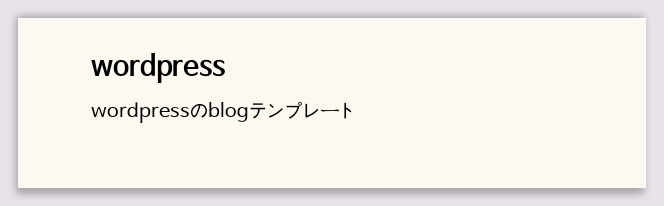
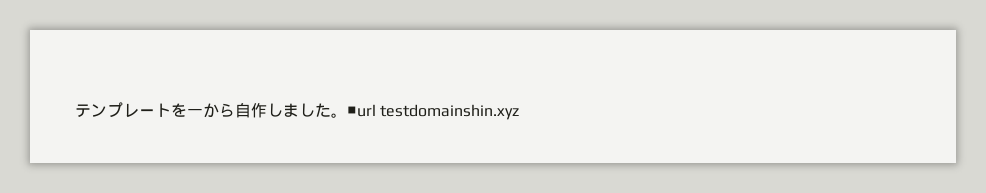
[91,53,225,83] [91,101,357,123] wordpress // wordpressのblogテンプレート -> [74,102,520,120] テンプレートを一から自作しました。■url testdomainshin.xyz

